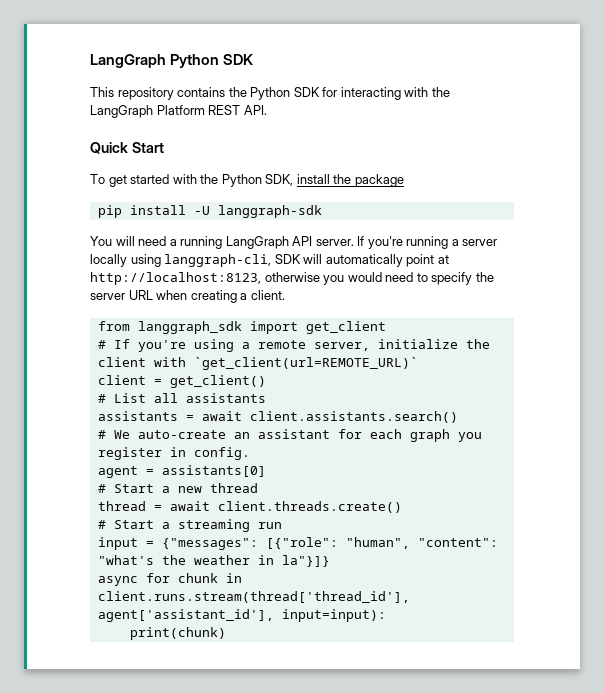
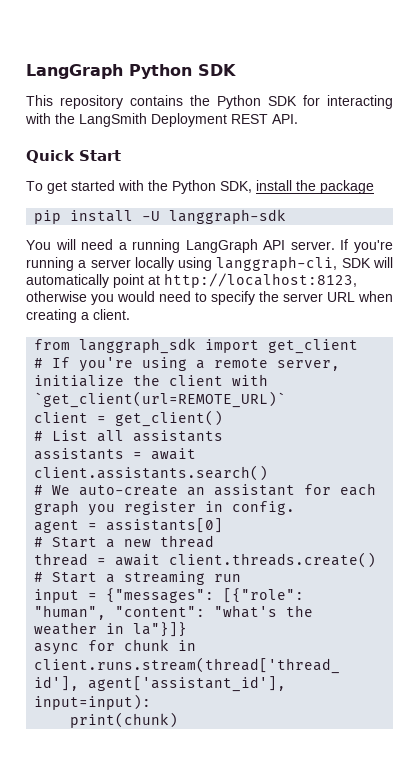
[90,105,205,118] LangGraph Platform -> [79,113,227,127] LangSmith Deployment

